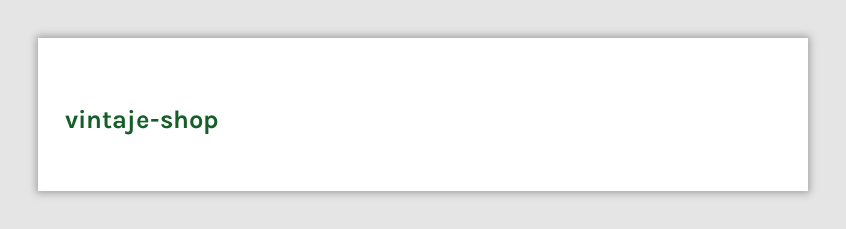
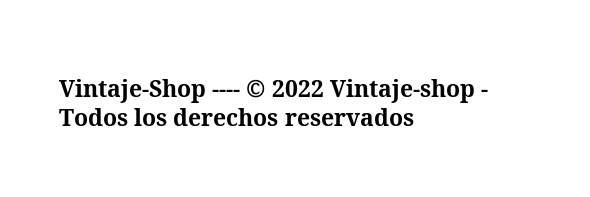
[65,109,219,135] vintaje-shop -> [59,79,489,103] [59,108,414,126] Vintaje-Shop ---- © 2022 Vintaje-shop - Todos los derechos reservados

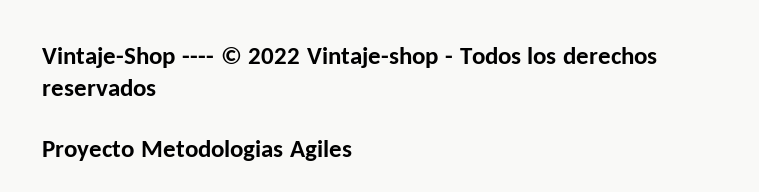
(414, 117) none -> [42,140,352,161] // Proyecto Metodologias Agiles

